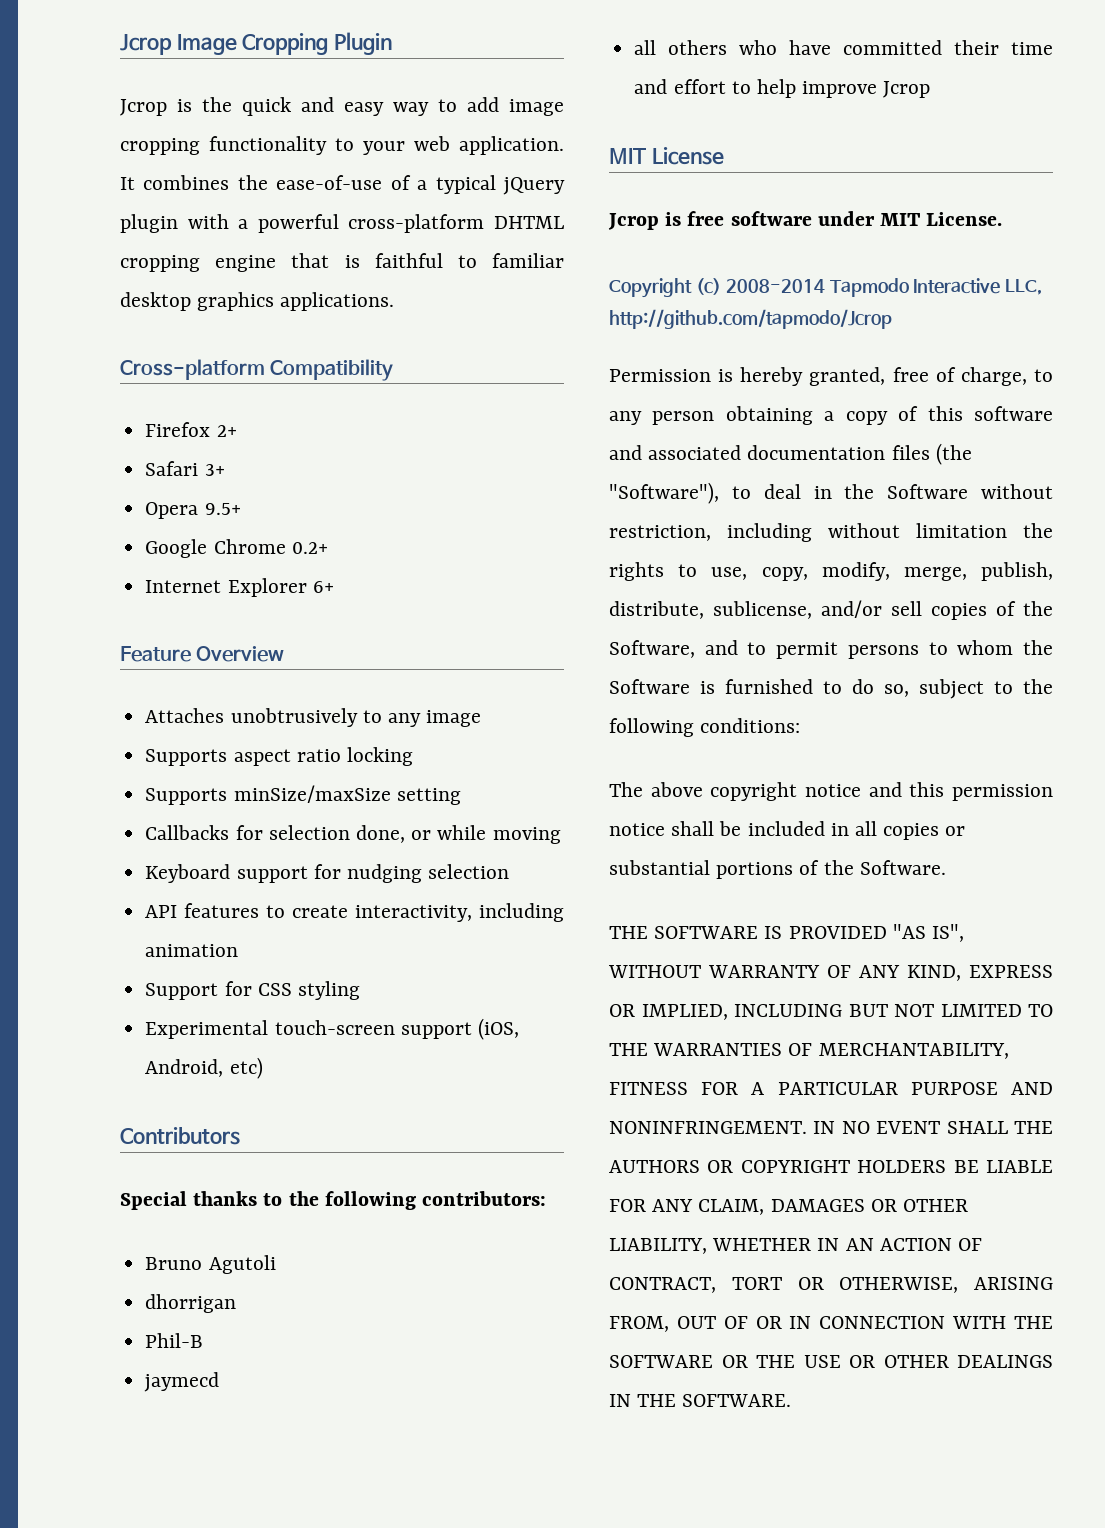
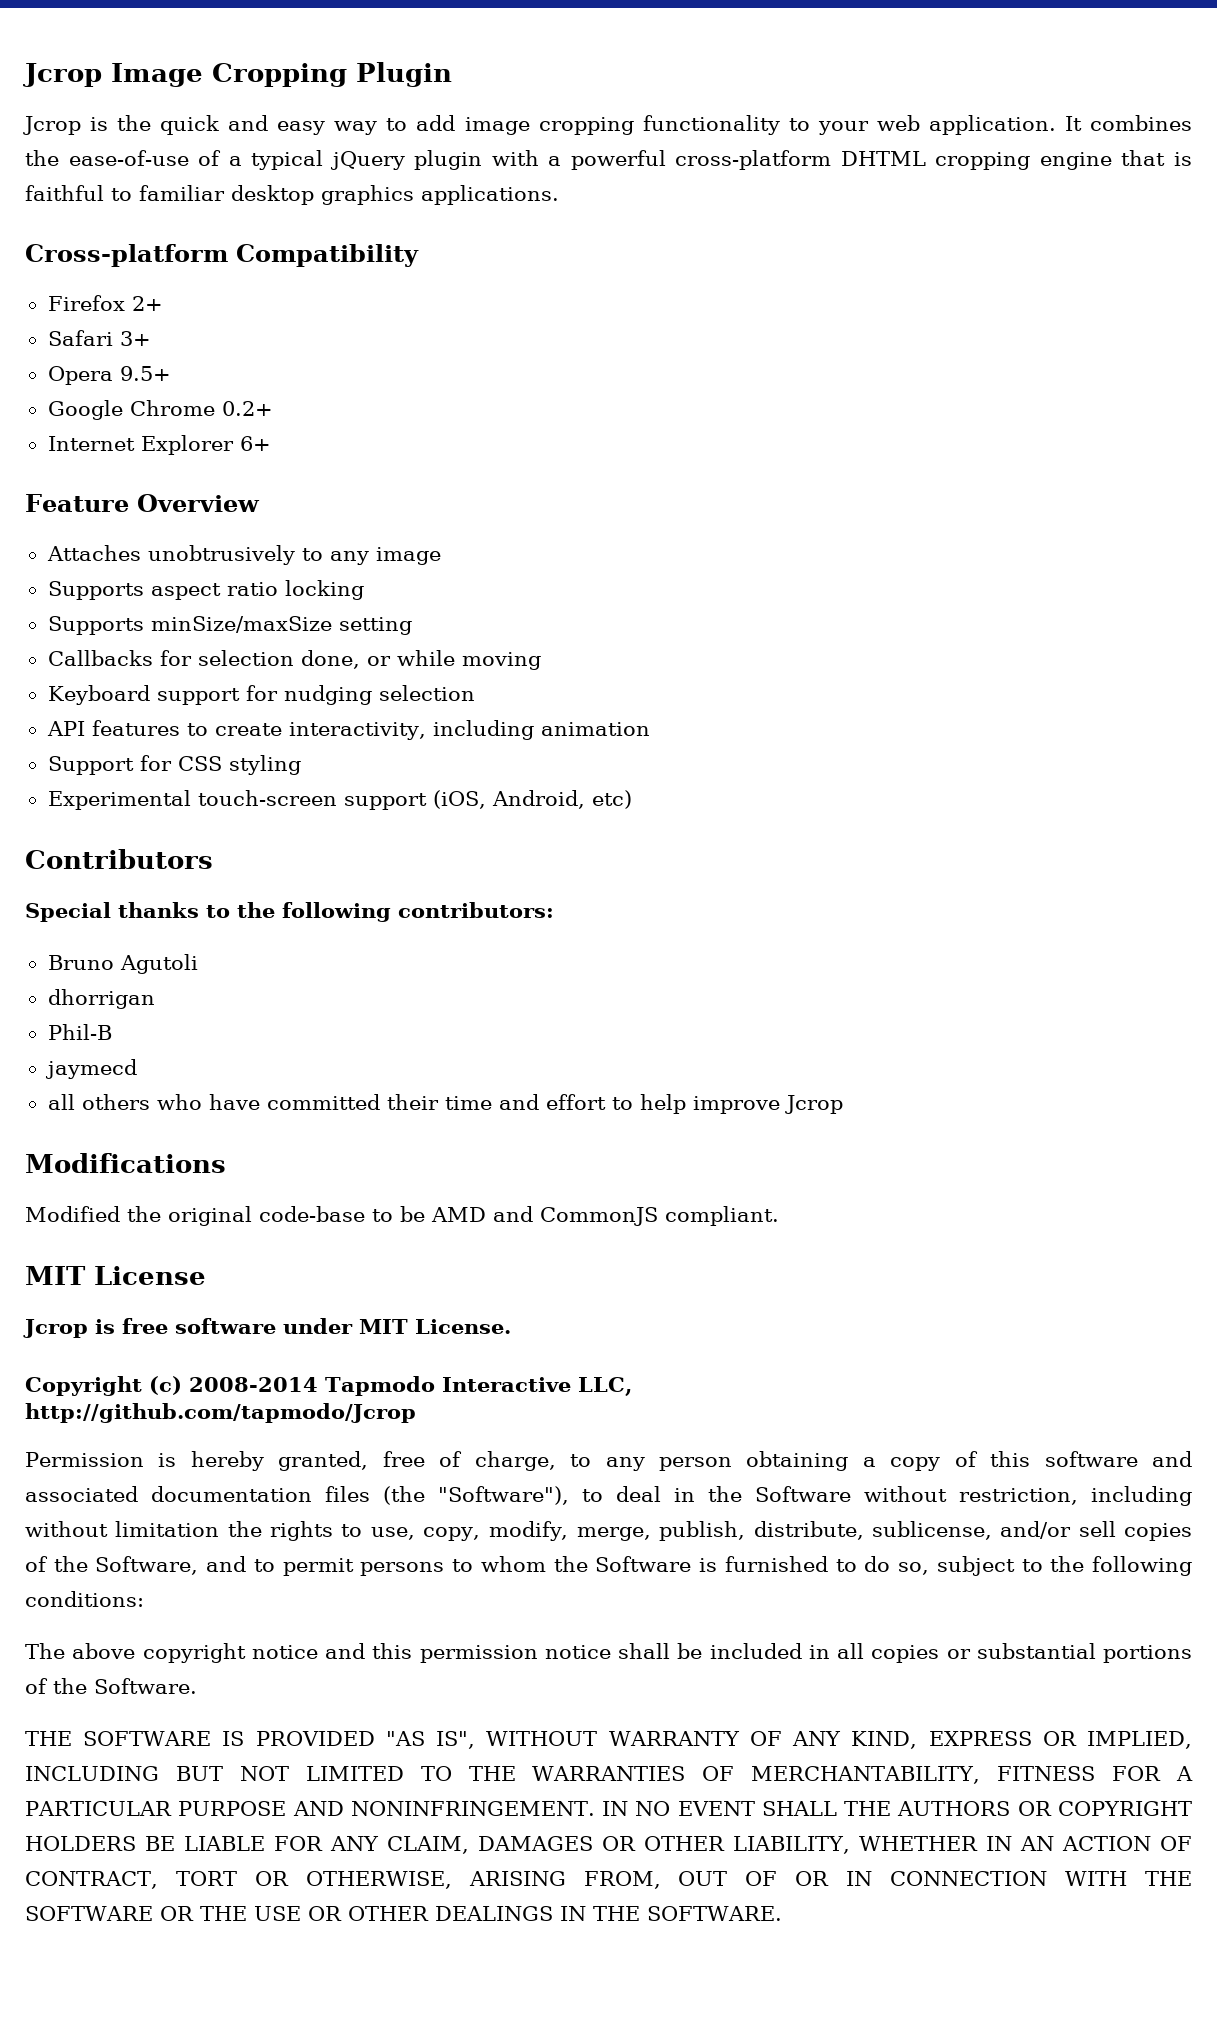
(931, 89) none -> [25,1153,226,1173] [25,1206,779,1226] // Modifications // Modified the original code-base to be AMD and CommonJS compliant.

